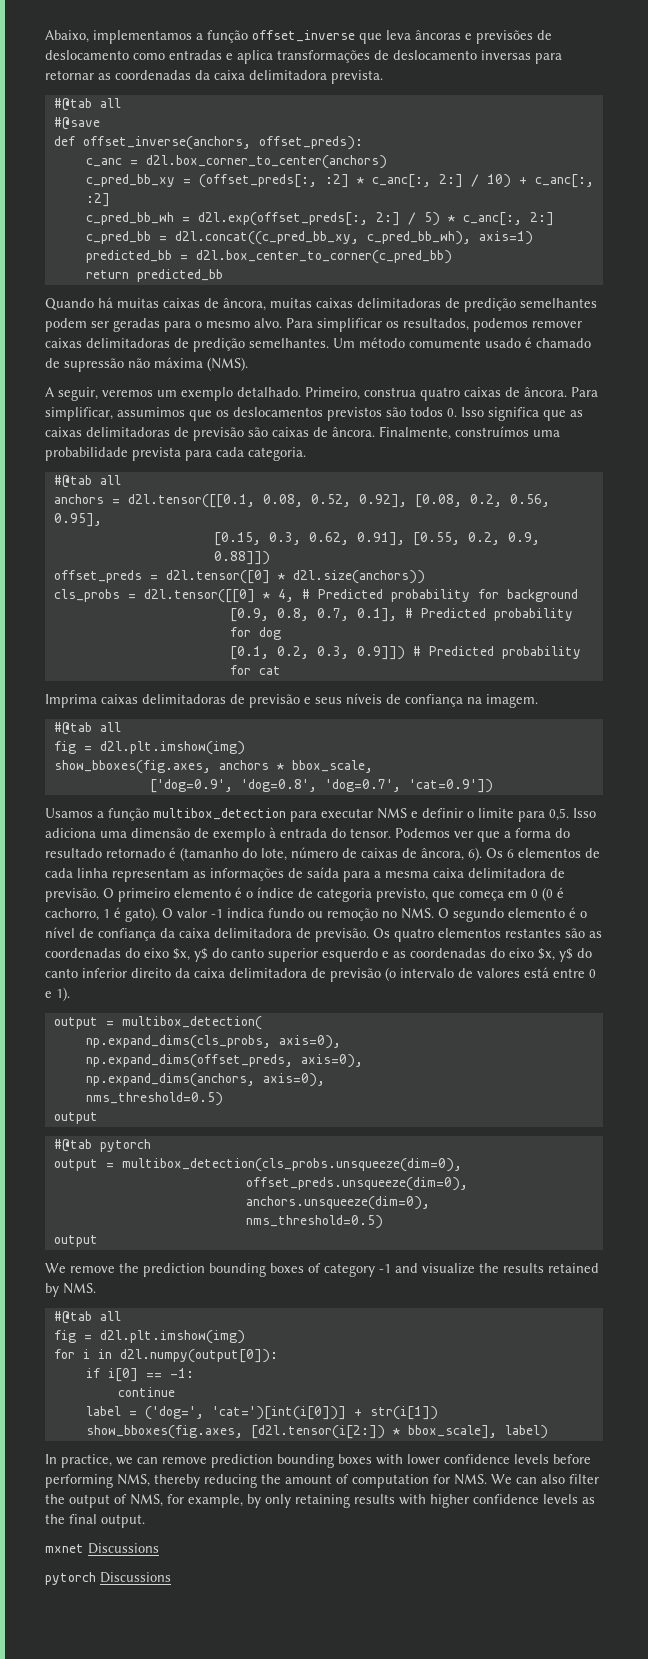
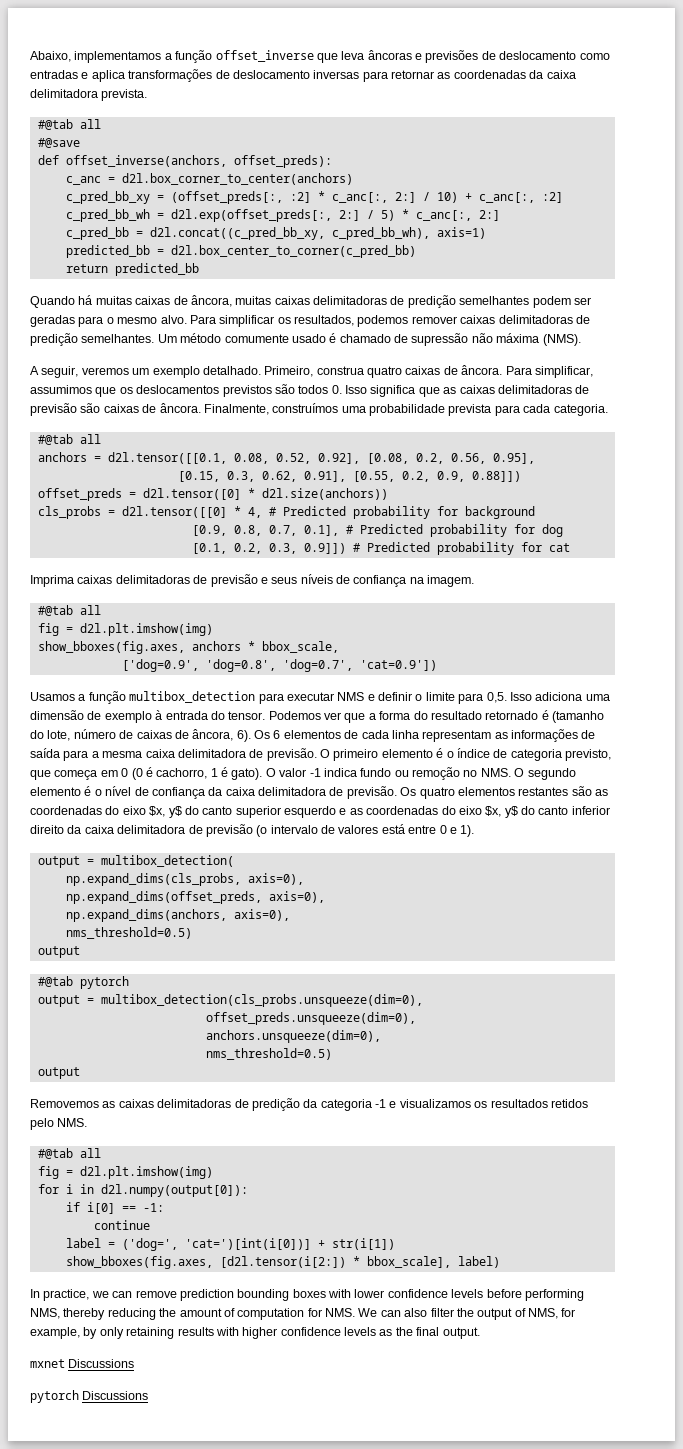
[45,1263,599,1277] [45,1283,59,1297] We remove the prediction bounding boxes of category -1 and visualize the results retained by -> [30,1098,588,1111] [30,1118,54,1130] Removemos as caixas delimitadoras de predição da categoria -1 e visualizamos os resultados retidos pelo

